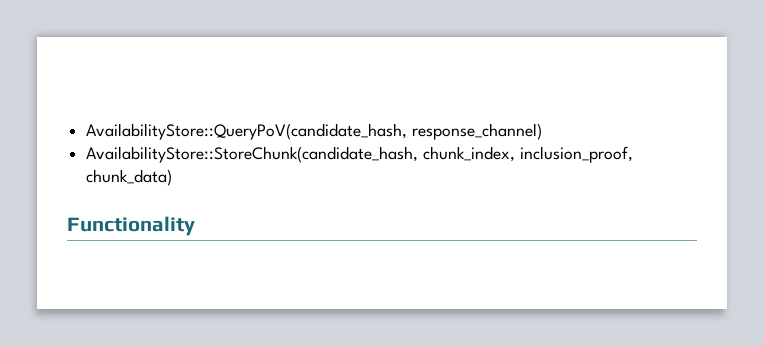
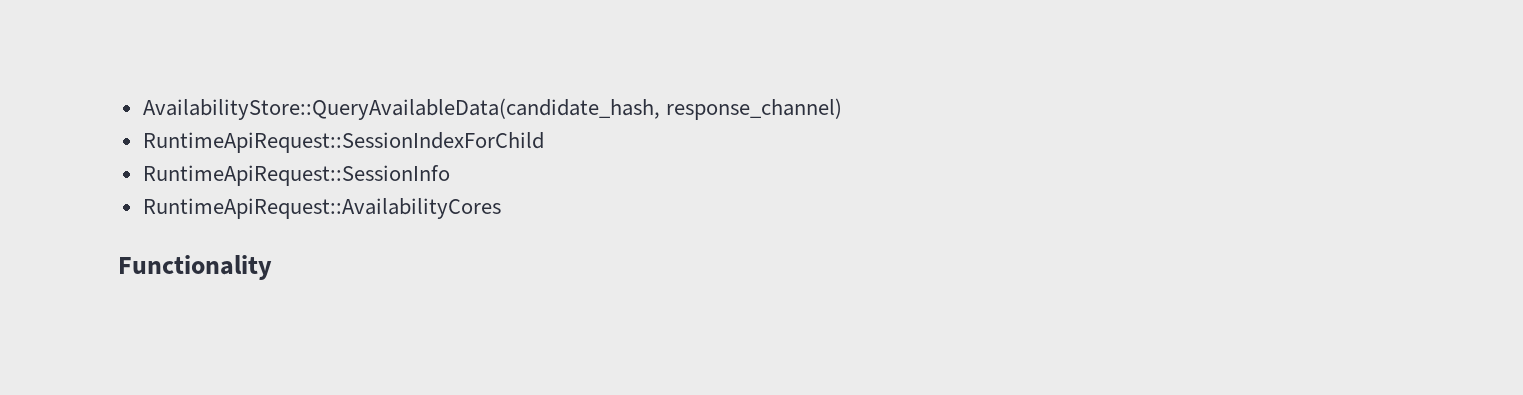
[86,123,408,140] AvailabilityStore::QueryPoV(candidate_hash, -> [142,98,660,120] AvailabilityStore::QueryAvailableData(candidate_hash,
[86,146,633,163] [86,169,173,186] AvailabilityStore::StoreChunk(candidate_hash, chunk_index, inclusion_proof, chunk_data) -> [142,132,544,153] [142,165,450,186] [142,198,501,219] RuntimeApiRequest::SessionIndexForChild // RuntimeApiRequest::SessionInfo // RuntimeApiRequest::AvailabilityCores

